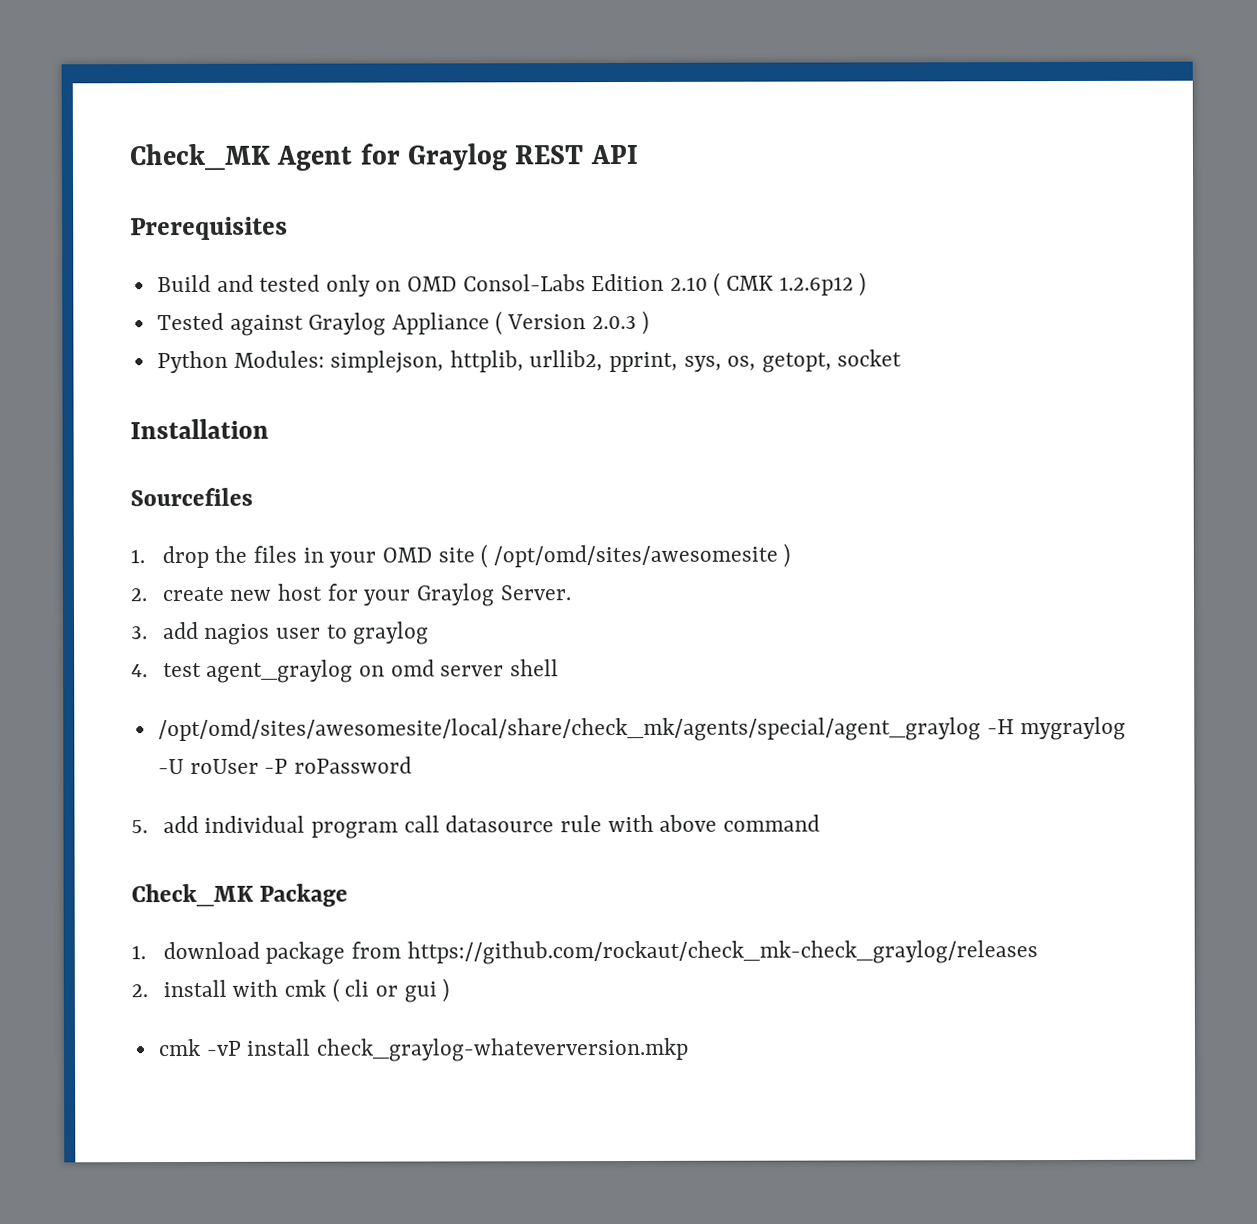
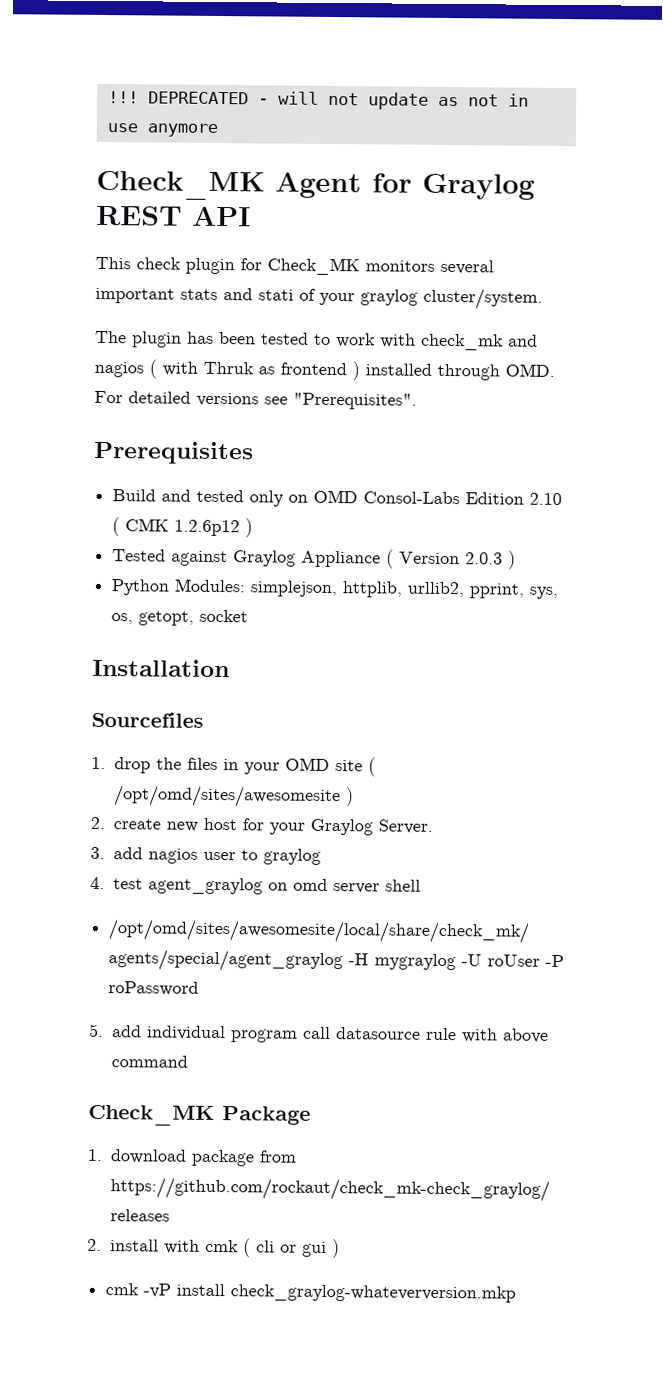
(129, 157) none -> [107,91,529,110] [106,123,218,137] !!! DEPRECATED - will not update as not in use anymore //
(638, 154) none -> [95,256,494,276] [95,287,543,310] [95,330,538,351] [94,359,555,381] [94,390,417,410] // This check plugin for Check_MK monitors several important stats and stati of your graylog cluster/system. // The plugin has been tested to work with check_mk and nagios ( with Thruk as frontend ) installed through OMD. For detailed versions see "Prerequisites".

